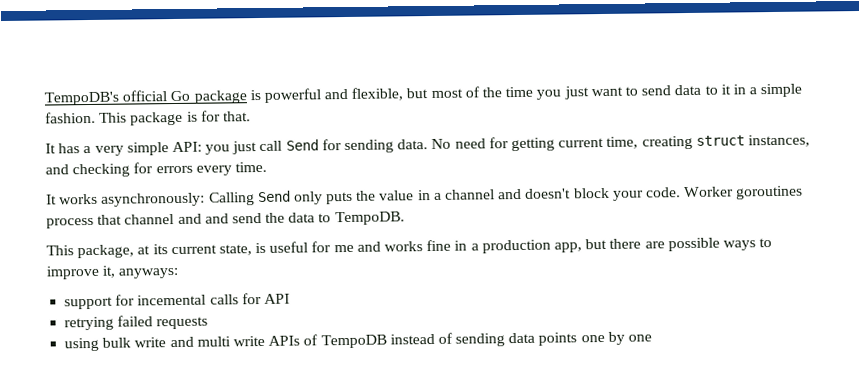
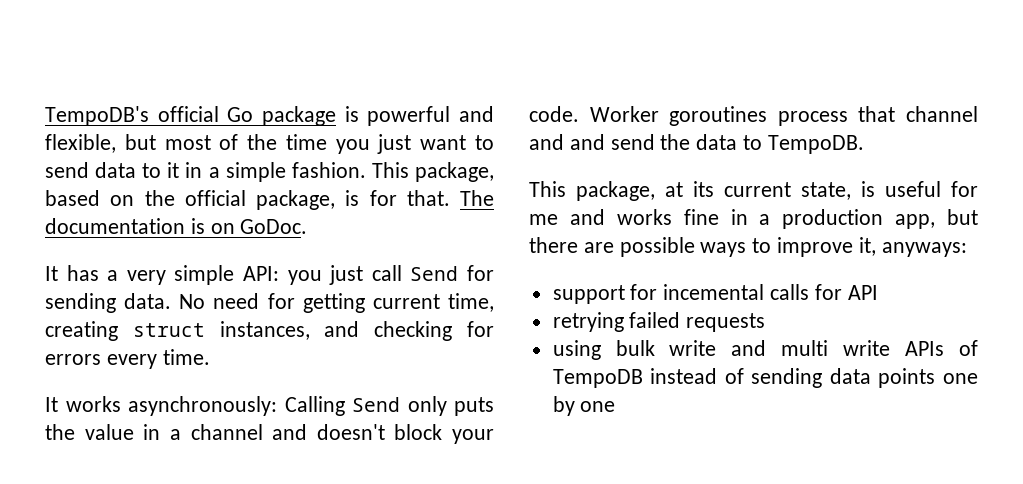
[130,110,251,126] package is for that. -> [415,162,494,182] [45,190,494,210] [45,218,308,234] package, based on the official package, is for that. The documentation is on GoDoc.

